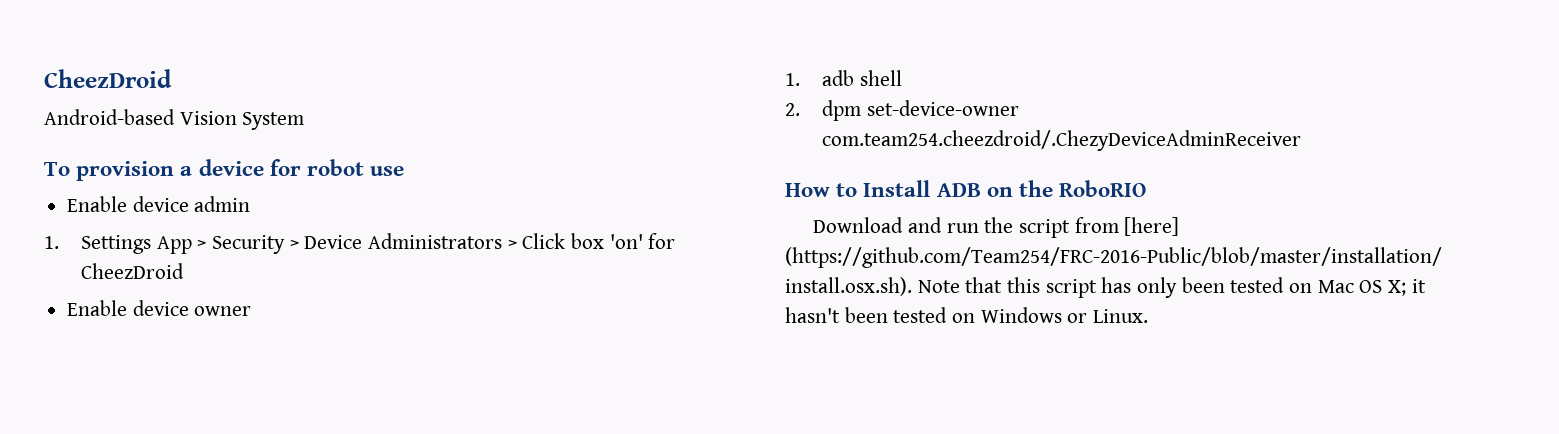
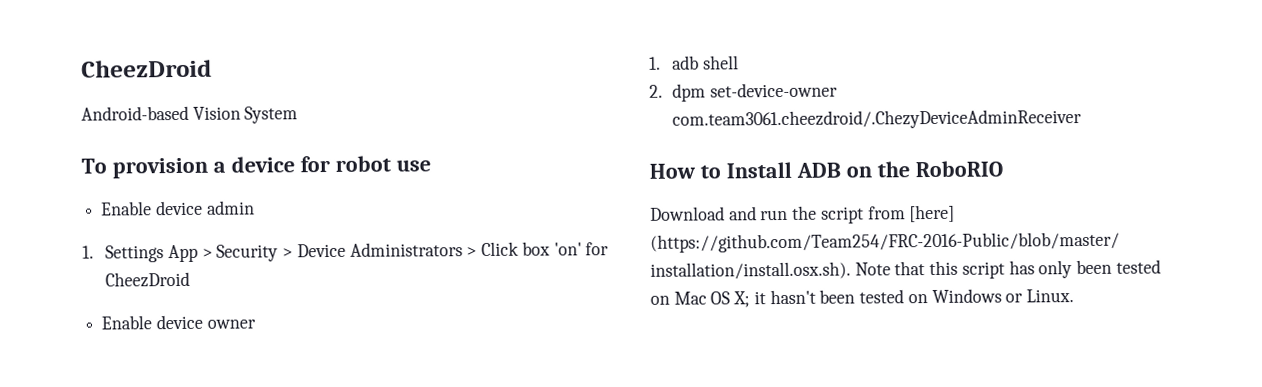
[821,130,1301,151] com.team254.cheezdroid/.ChezyDeviceAdminReceiver -> [672,109,1083,130] com.team3061.cheezdroid/.ChezyDeviceAdminReceiver

